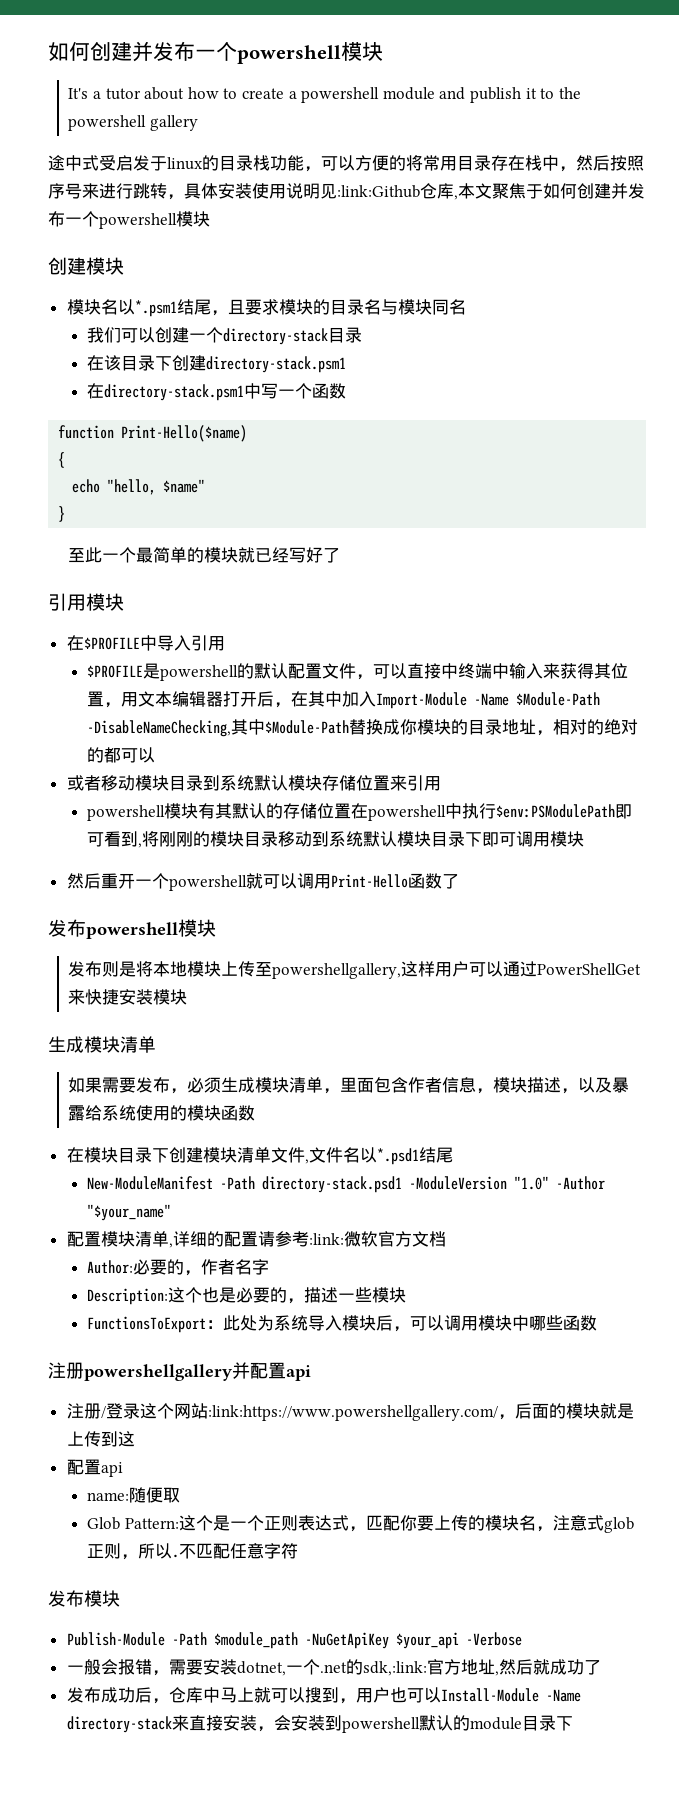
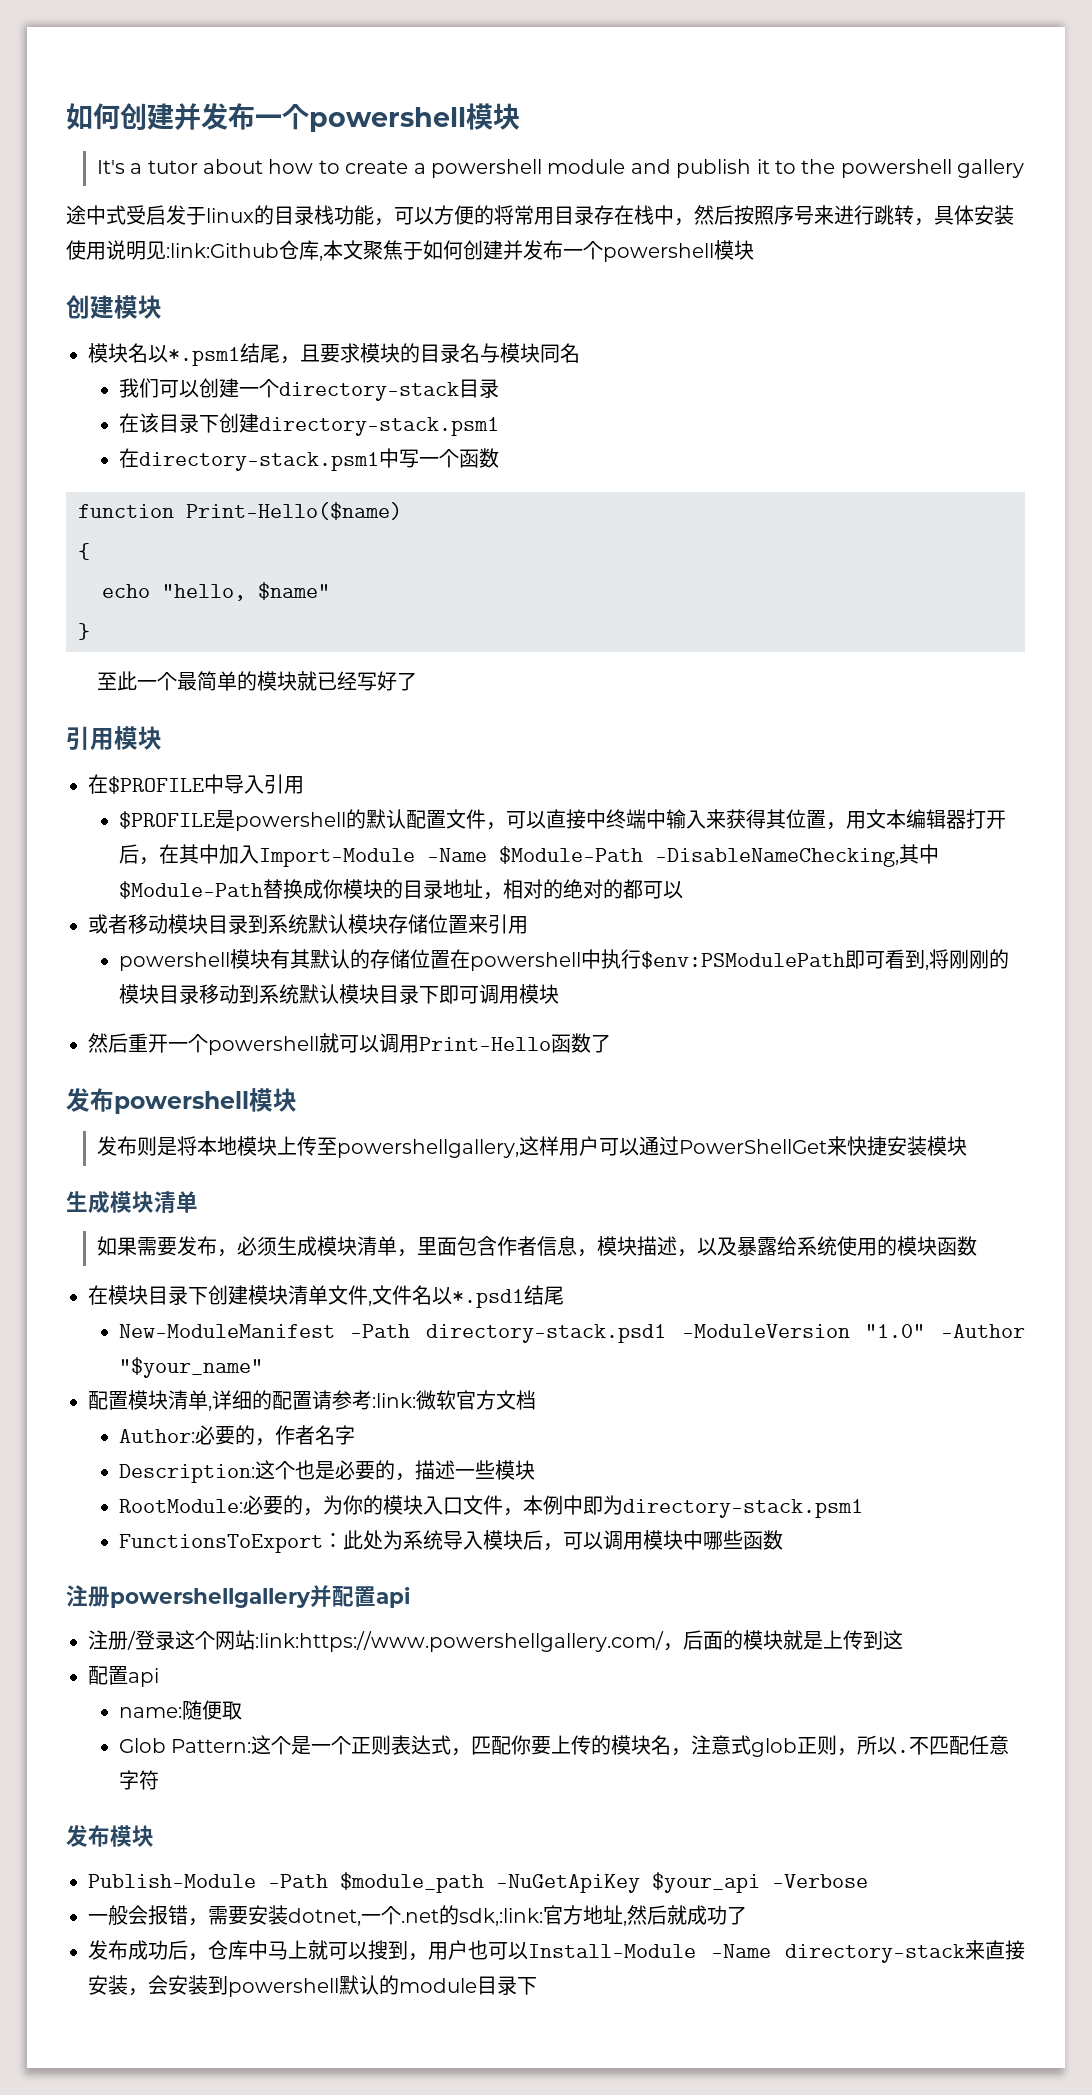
(407, 1295) none -> [118,1495,863,1518] // RootModule:必要的，为你的模块入口文件，本例中即为directory-stack.psm1

